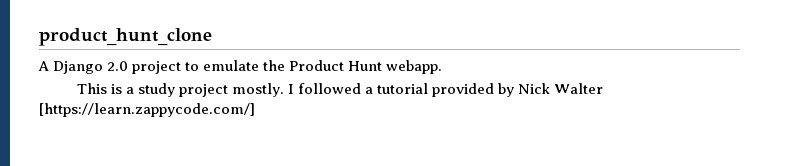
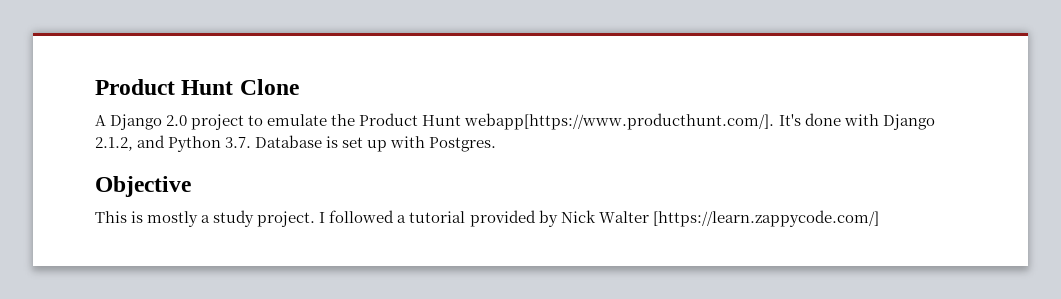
[39,28,212,46] product_hunt_clone -> [95,79,299,95] Product Hunt Clone
[386,60,443,74] webapp. -> [464,113,935,130] [95,135,497,152] [95,176,191,197] webapp[https://www.producthunt.com/]. It's done with Django 2.1.2, and Python 3.7. Database is set up with Postgres. // Objective
(122, 89) none -> [147,211,199,227] mostly
[178,83,284,97] project mostly. -> [257,211,316,227] project.

